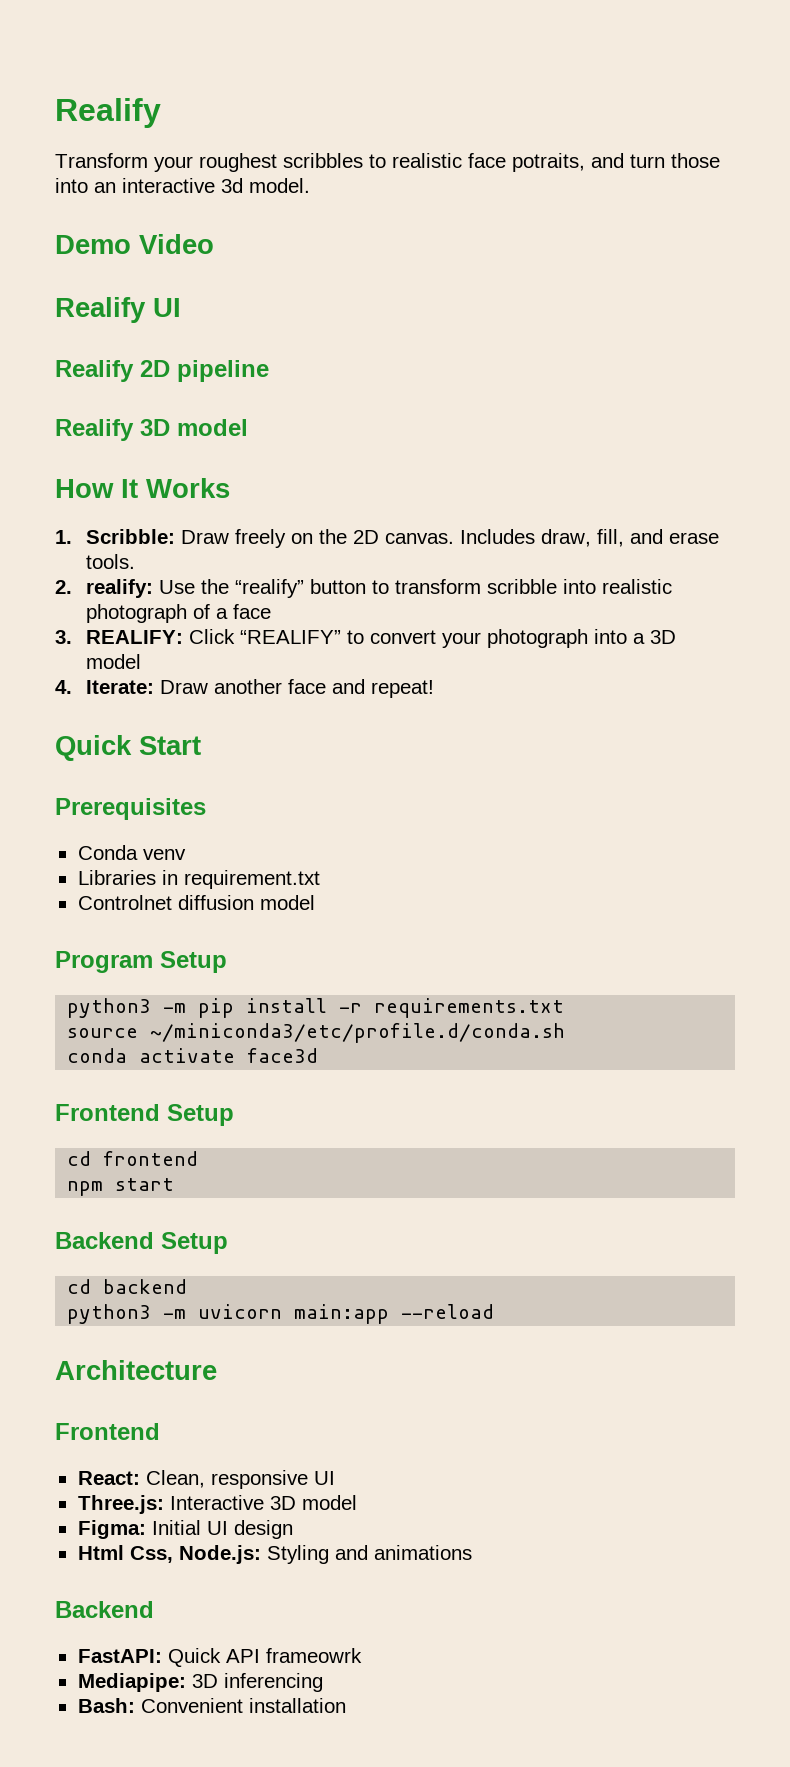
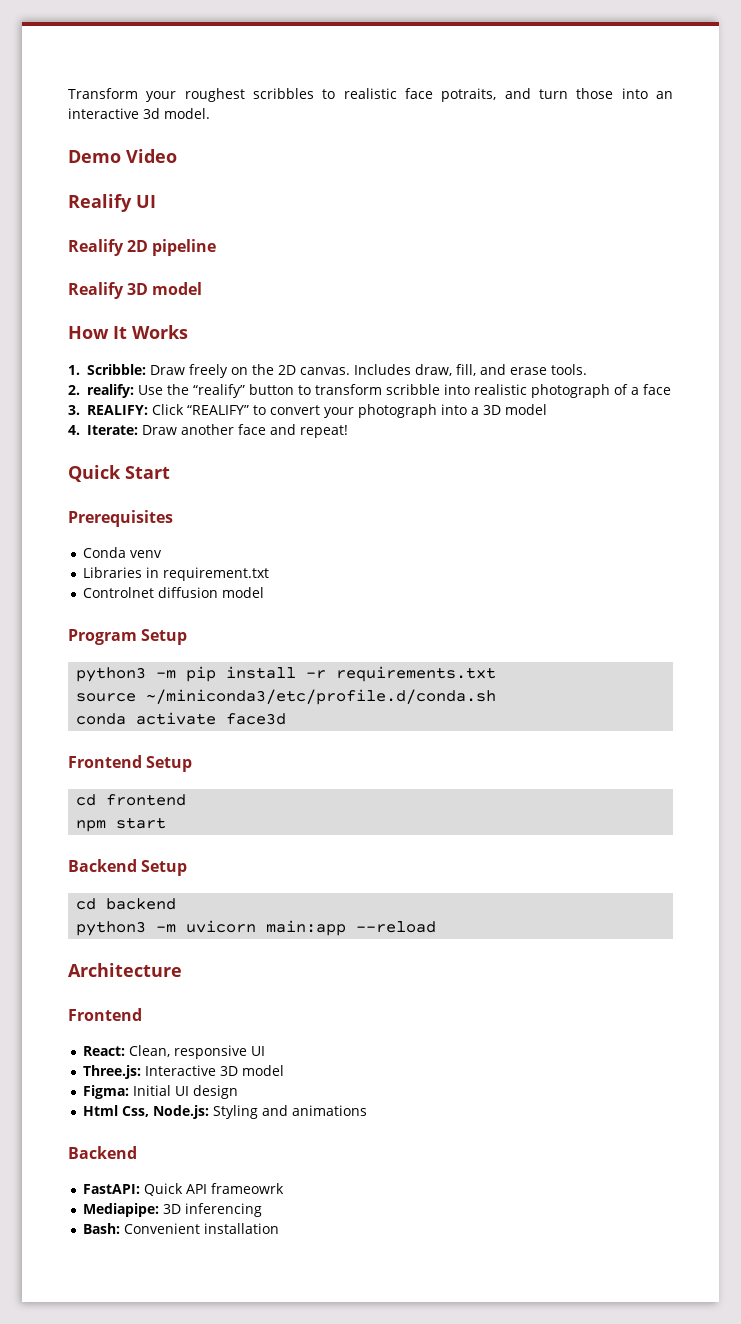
[55,98,161,128] Realify // -> (68, 93) none

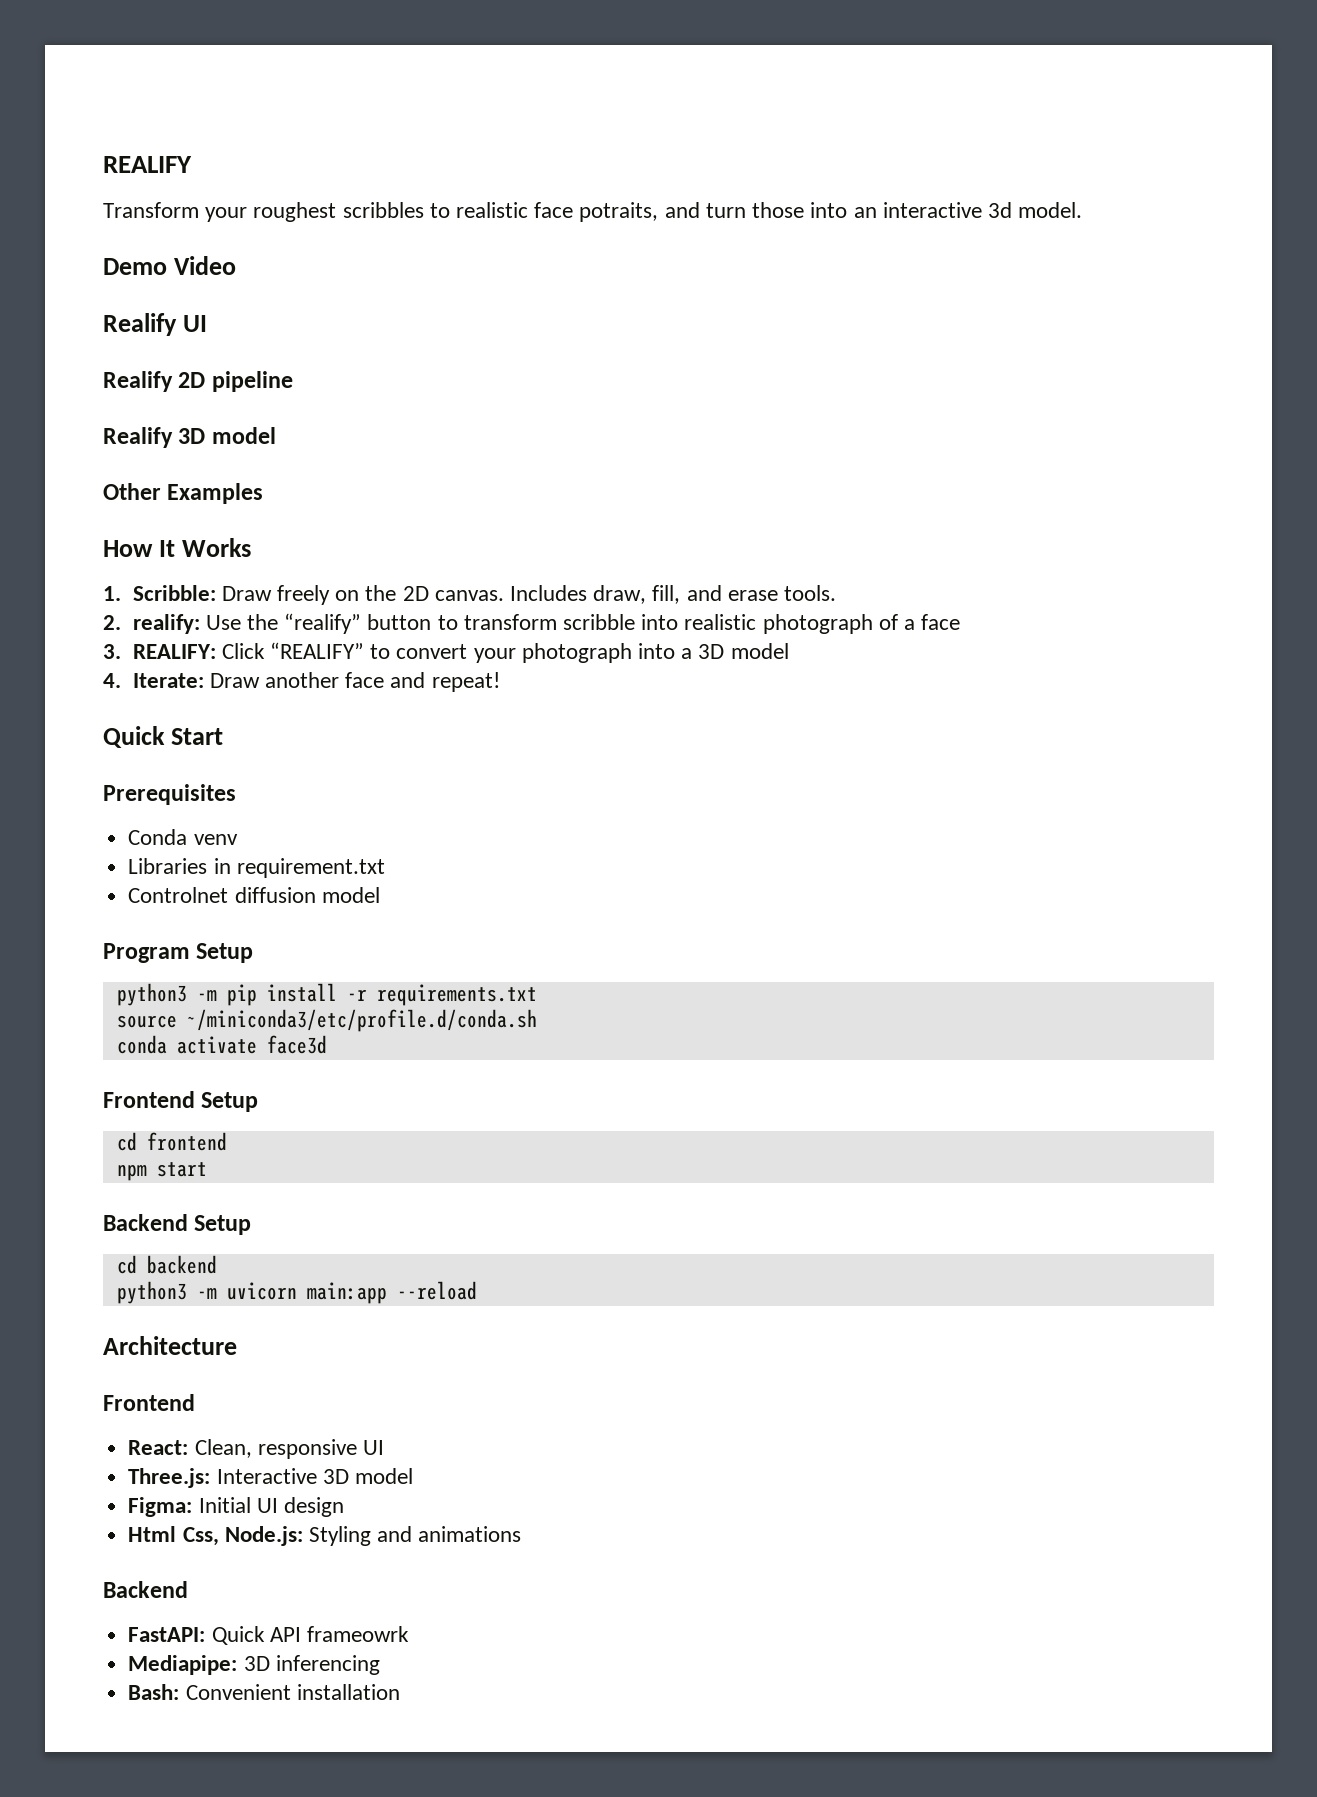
(68, 93) none -> [103,156,192,173] REALIFY //
(203, 288) none -> [103,483,264,504] // Other Examples

